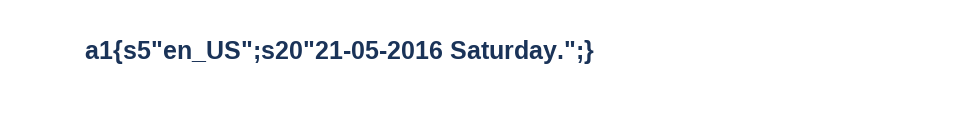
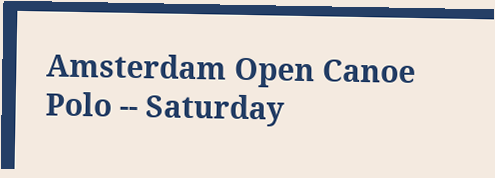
[85,40,594,64] a1{s5"en_US";s20"21-05-2016 Saturday.";} -> [46,52,417,89] [45,91,286,127] Amsterdam Open Canoe Polo -- Saturday

